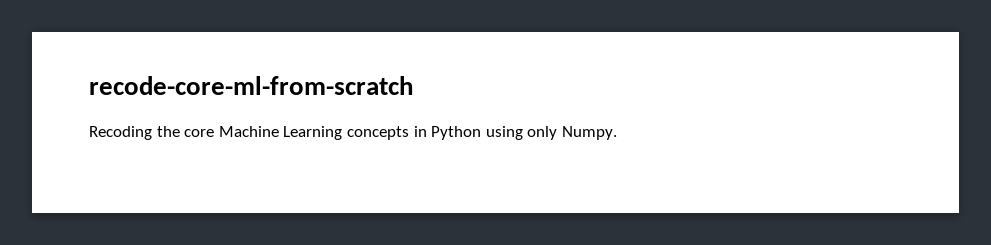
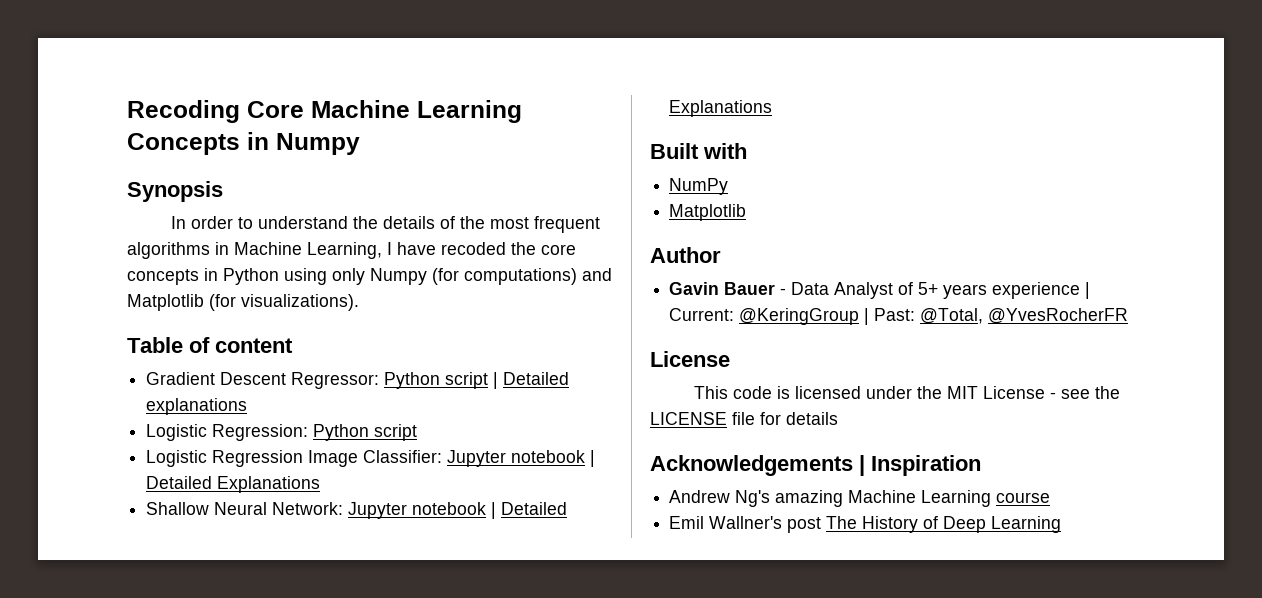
[89,76,413,95] [89,126,343,140] recode-core-ml-from-scratch // Recoding the core Machine Learning -> [127,100,522,123] [127,132,360,155] [127,181,223,202] [170,216,600,233] [127,242,576,259] Recoding Core Machine Learning Concepts in Numpy // Synopsis // In order to understand the details of the most frequent algorithms in Machine Learning, I have recoded the core
[561,126,617,140] Numpy. -> [370,268,612,285] [127,294,359,311] [127,337,293,353] [146,372,570,389] [146,398,248,415] [146,424,418,441] [146,450,596,467] [146,476,321,493] [146,502,568,519] [669,100,773,117] [650,143,747,159] [669,178,729,195] [669,204,747,221] [650,247,721,263] [669,282,1091,299] [669,308,1129,325] [650,351,730,367] [693,386,1120,399] [650,412,838,425] [650,455,981,476] [669,490,1051,507] [669,516,1062,533] Numpy (for computations) and Matplotlib (for visualizations). // Table of content // Gradient Descent Regressor: Python script | Detailed explanations // Logistic Regression: Python script // Logistic Regression Image Classifier: Jupyter notebook | Detailed Explanations // Shallow Neural Network: Jupyter notebook | Detailed Explanations // Built with // NumPy // Matplotlib // Author // Gavin Bauer - Data Analyst of 5+ years experience | Current: @KeringGroup | Past: @Total, @YvesRocherFR // License // This code is licensed under the MIT License - see the LICENSE file for details // Acknowledgements | Inspiration // Andrew Ng's amazing Machine Learning course // Emil Wallner's post The History of Deep Learning

